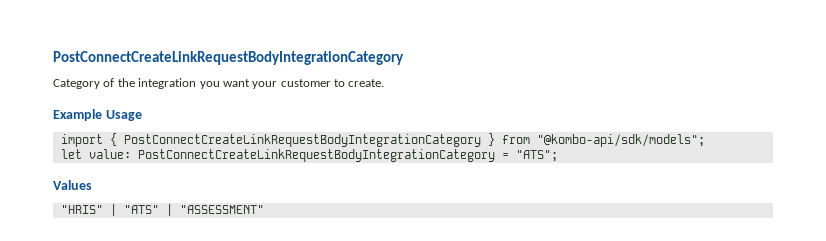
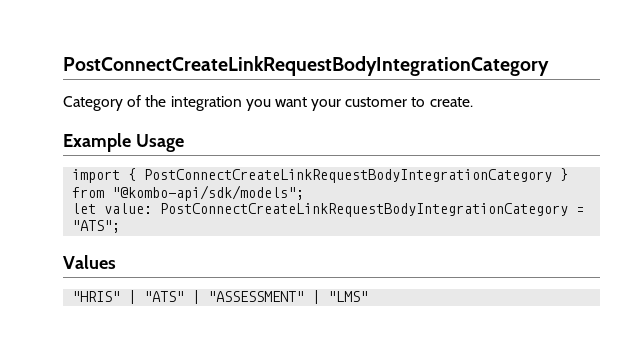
(264, 209) none -> [312,290,369,304] | "LMS"

